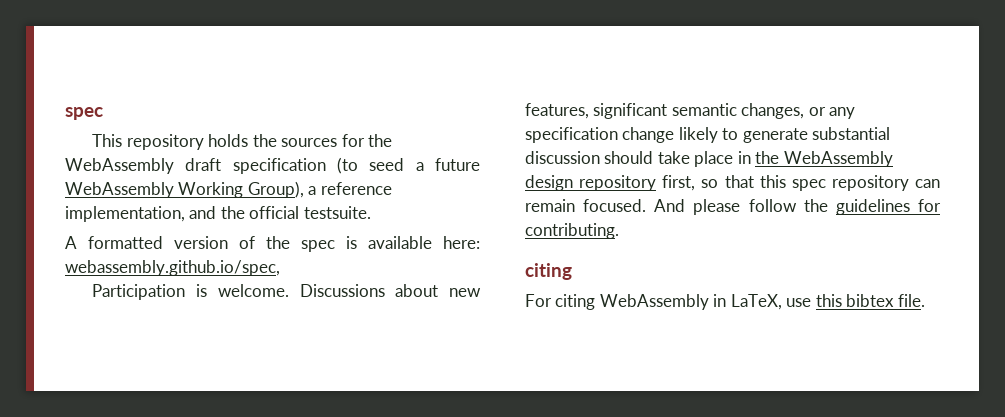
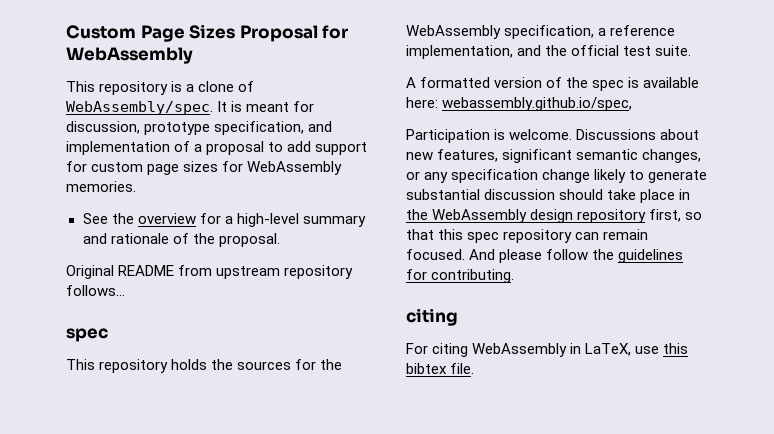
(65, 113) none -> [66,24,349,42] [66,47,193,64] [66,81,255,95] [66,101,315,115] [66,121,333,135] [66,141,368,155] [66,161,343,175] [66,181,136,192] [82,213,366,227] [82,233,280,247] [66,265,354,279] [66,285,125,296] Custom Page Sizes Proposal for WebAssembly // This repository is a clone of WebAssembly/spec. It is meant for discussion, prototype specification, and implementation of a proposal to add support for custom page sizes for WebAssembly memories. // See the overview for a high-level summary and rationale of the proposal. // Original README from upstream repository follows... //
[185,157,480,174] [65,181,304,198] draft specification (to seed a future WebAssembly Working Group), -> [504,25,595,39] specification,
[303,206,371,219] testsuite. -> [623,45,692,56] test suite.

